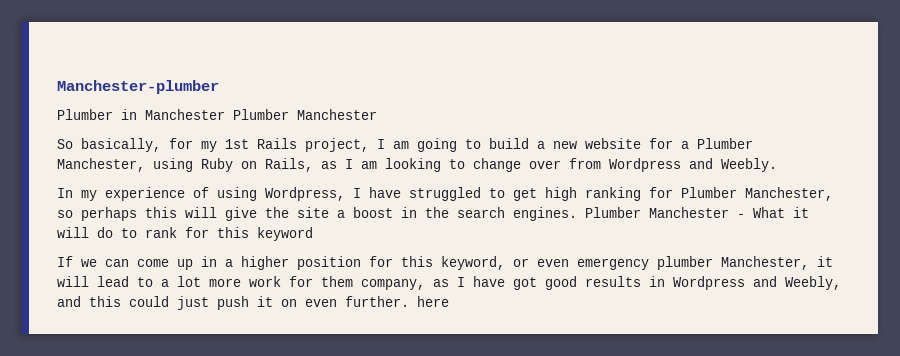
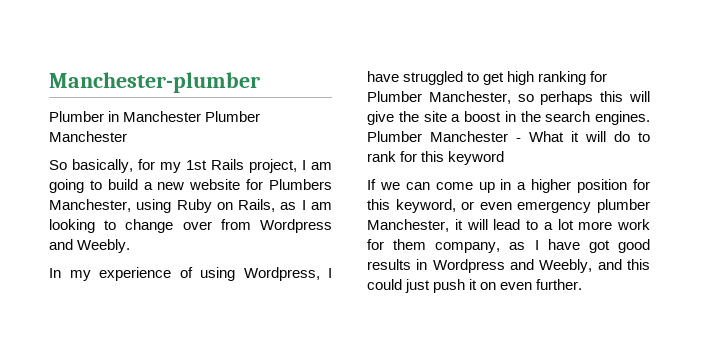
[681,138,753,149] a Plumber -> [269,179,332,190] Plumbers
[417,296,449,307] here -> (583, 284) none

